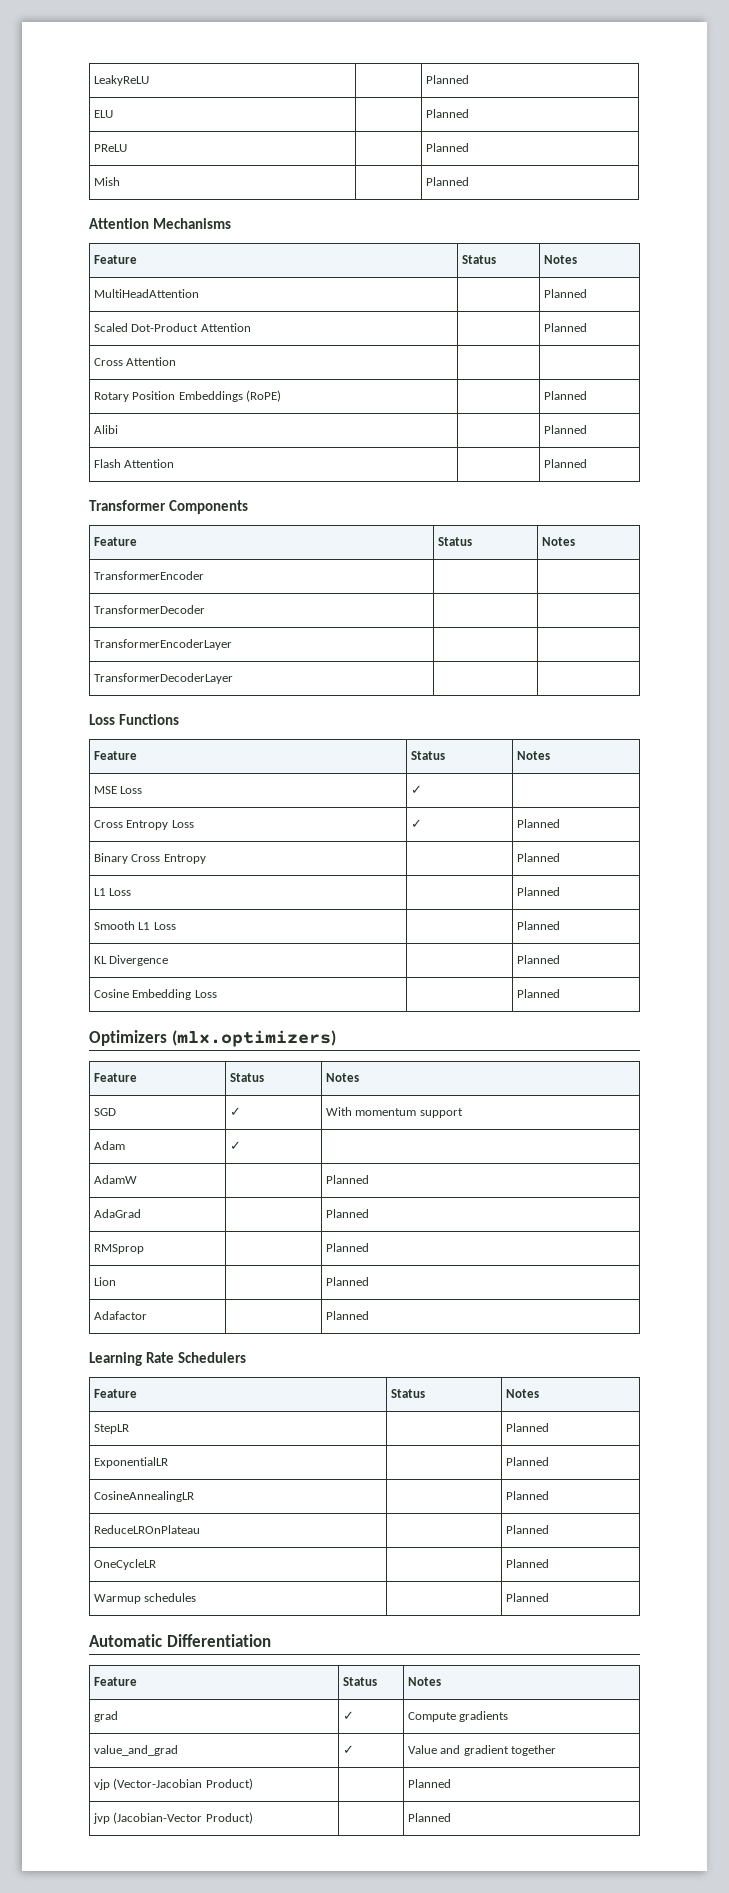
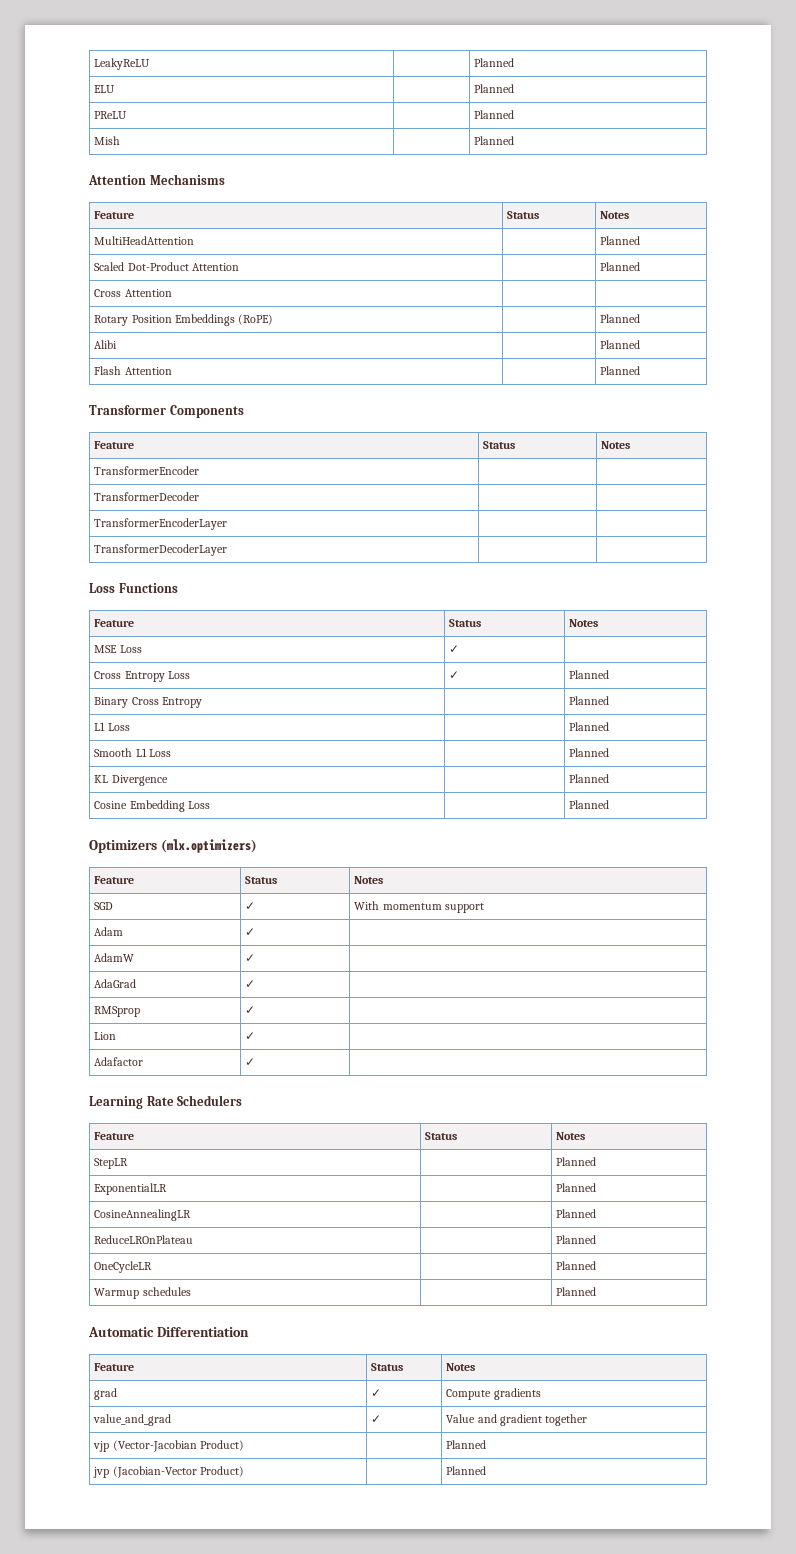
[326,1175,370,1184] | Planned -> [245,954,256,962] ✓ |
[326,1209,370,1218] | Planned -> [245,980,256,988] ✓ |
[326,1243,370,1252] | Planned -> [245,1006,256,1014] ✓ |
[326,1277,370,1286] | Planned -> [245,1032,256,1040] ✓ |
[326,1311,370,1320] | Planned -> [245,1058,256,1066] ✓ |

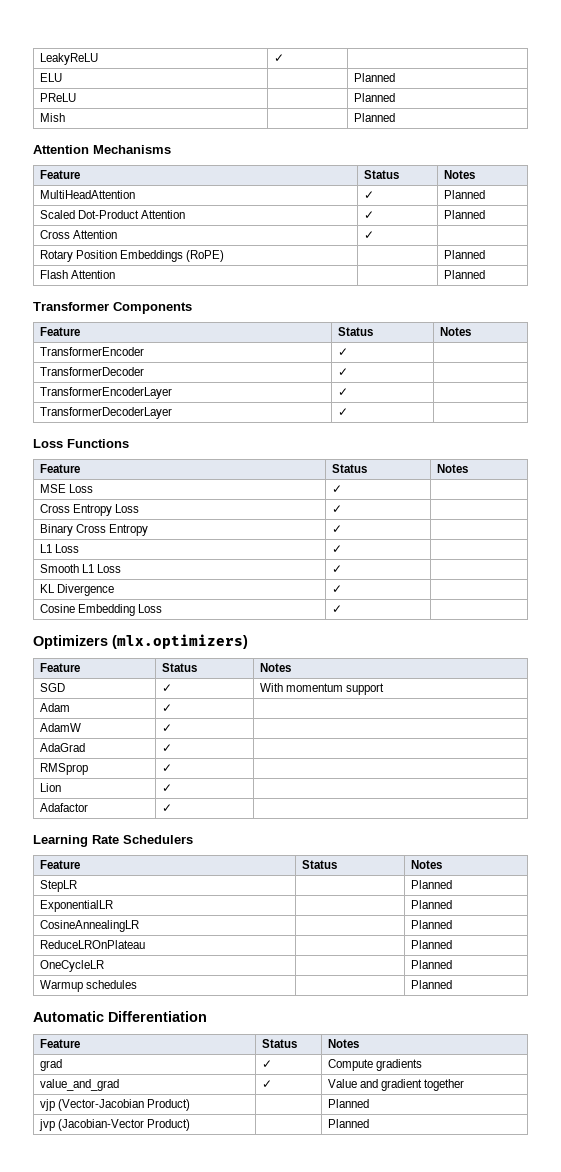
[474,58,515,67] | Planned -> [273,54,284,62] ✓ |
(195, 240) none -> [363,191,374,199] ✓
(239, 267) none -> [363,211,374,219] ✓
(172, 293) none -> [363,231,374,239] ✓
[94,340,118,349] [600,340,641,349] // Alibi | | Planned -> (485, 254) none
(200, 470) none -> [337,348,348,356] ✓
(200, 496) none -> [337,368,348,376] ✓
(228, 524) none -> [337,388,348,396] ✓
(228, 550) none -> [337,408,348,416] ✓
[569,670,610,679] Planned -> (342, 509) none
[569,696,610,705] [94,722,130,731] [569,722,610,731] | Planned // L1 Loss | | Planned -> [331,525,342,533] [39,544,80,553] [331,545,342,553] ✓ | // L1 Loss | ✓ |
[569,748,610,757] | Planned -> [331,565,342,573] ✓ |
[569,774,610,783] | Planned -> [331,585,342,593] ✓ |
[569,800,610,809] | Planned -> [331,605,342,613] ✓ |

